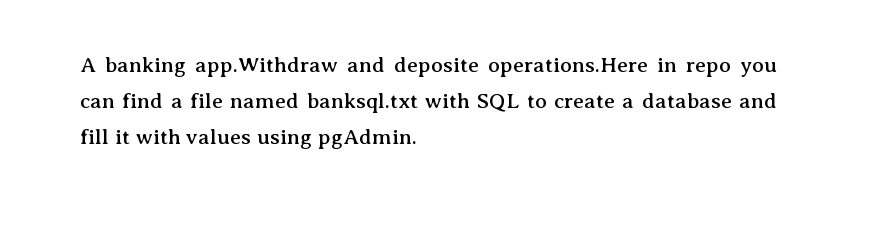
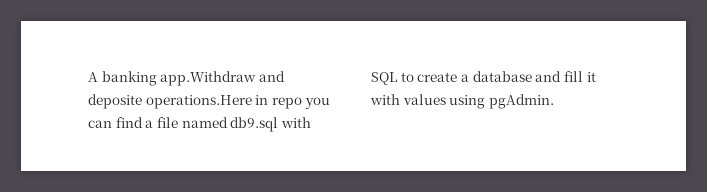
[306,93,418,113] banksql.txt -> [230,117,279,132] db9.sql

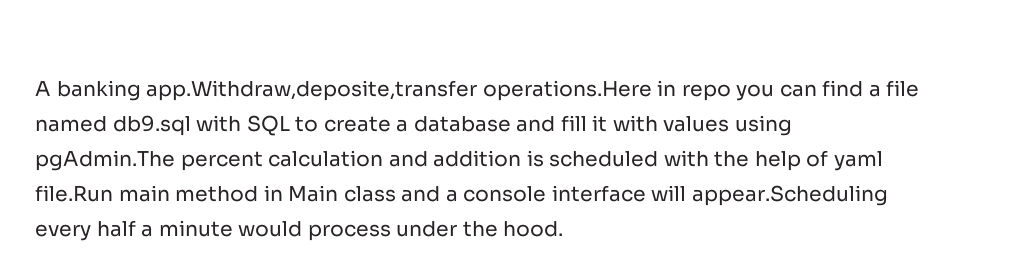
[160,71,285,86] [88,94,142,109] app.Withdraw and deposite -> [146,80,478,101] app.Withdraw,deposite,transfer
[488,94,554,109] pgAdmin. -> [35,150,883,171] [35,185,888,206] [35,220,564,241] pgAdmin.The percent calculation and addition is scheduled with the help of yaml file.Run main method in Main class and a console interface will appear.Scheduling every half a minute would process under the hood.

